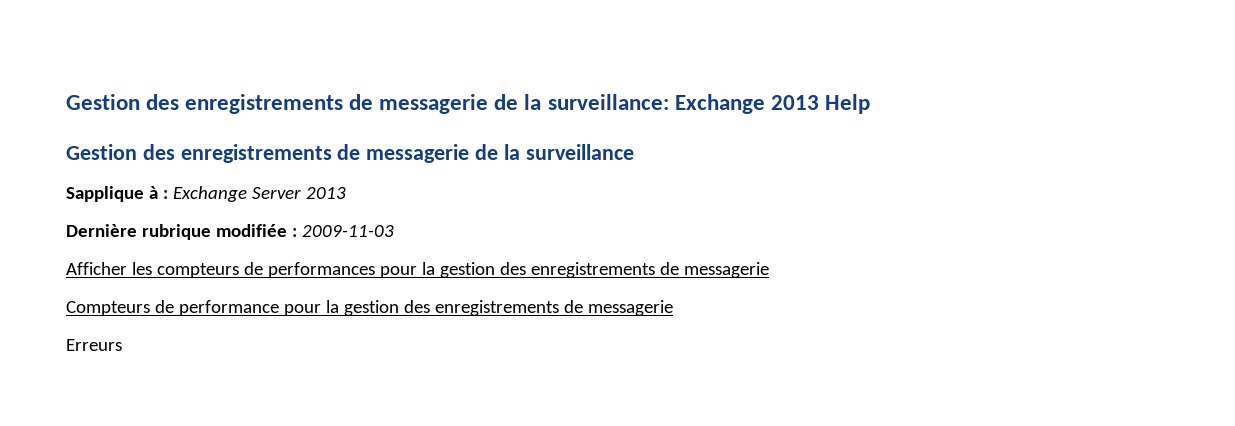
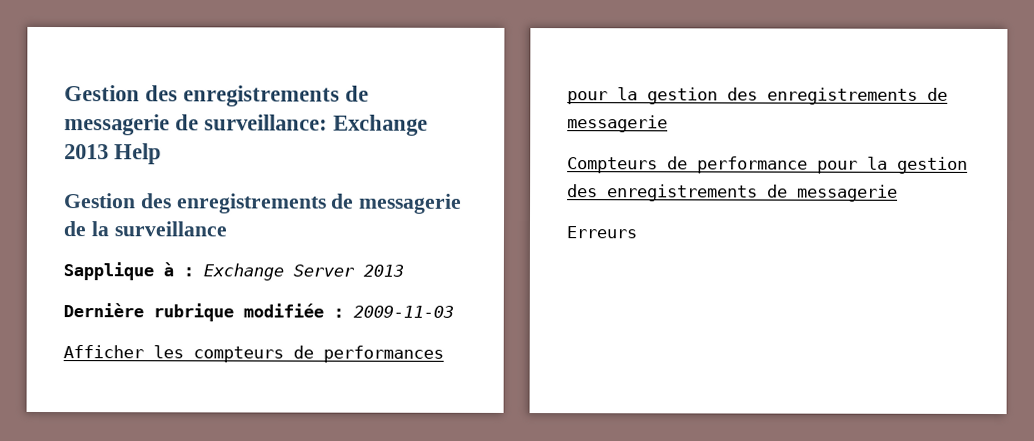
[66,94,542,114] Gestion des enregistrements de messagerie de la -> [64,85,370,107] [64,114,200,136] Gestion des enregistrements de messagerie de

